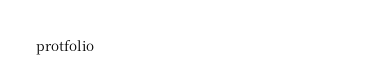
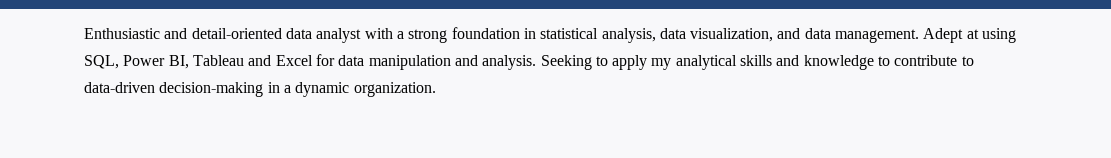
[36,40,94,55] protfolio -> [84,27,1017,43] [84,54,974,70] [84,82,436,97] Enthusiastic and detail-oriented data analyst with a strong foundation in statistical analysis, data visualization, and data management. Adept at using SQL, Power BI, Tableau and Excel for data manipulation and analysis. Seeking to apply my analytical skills and knowledge to contribute to data-driven decision-making in a dynamic organization.

